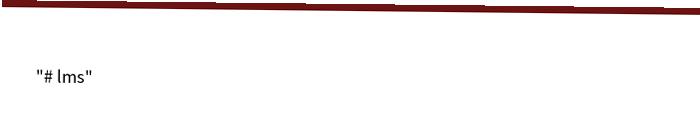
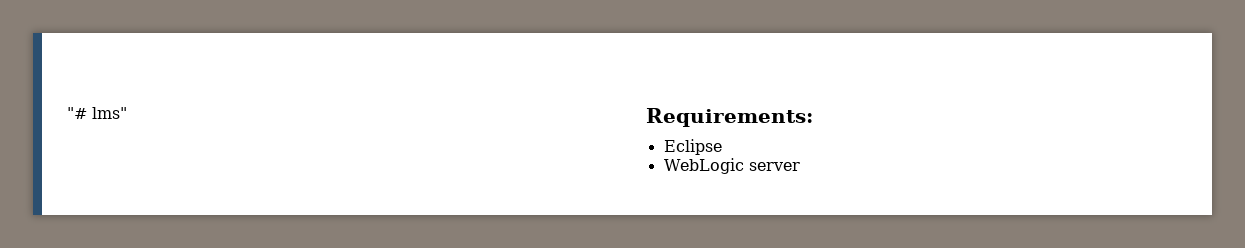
(94, 76) none -> [646,108,813,127] [663,139,722,155] [663,158,800,174] // Requirements: // Eclipse // WebLogic server

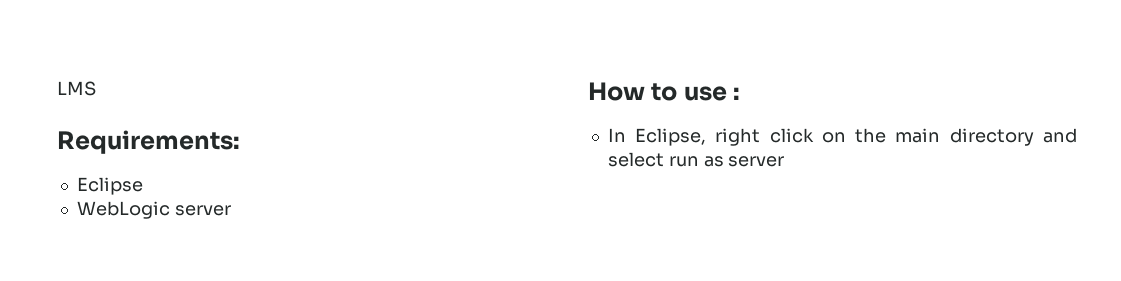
[67,107,127,119] "# lms" -> [57,81,96,96] LMS
(800, 166) none -> [588,82,741,101] [607,128,1077,146] [607,152,785,167] // How to use : // In Eclipse, right click on the main directory and select run as server

